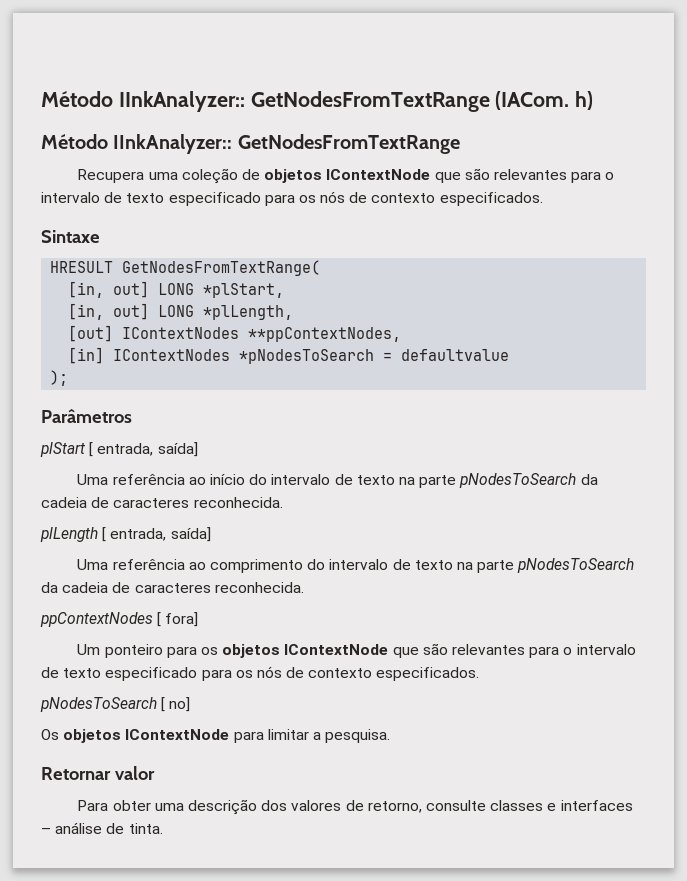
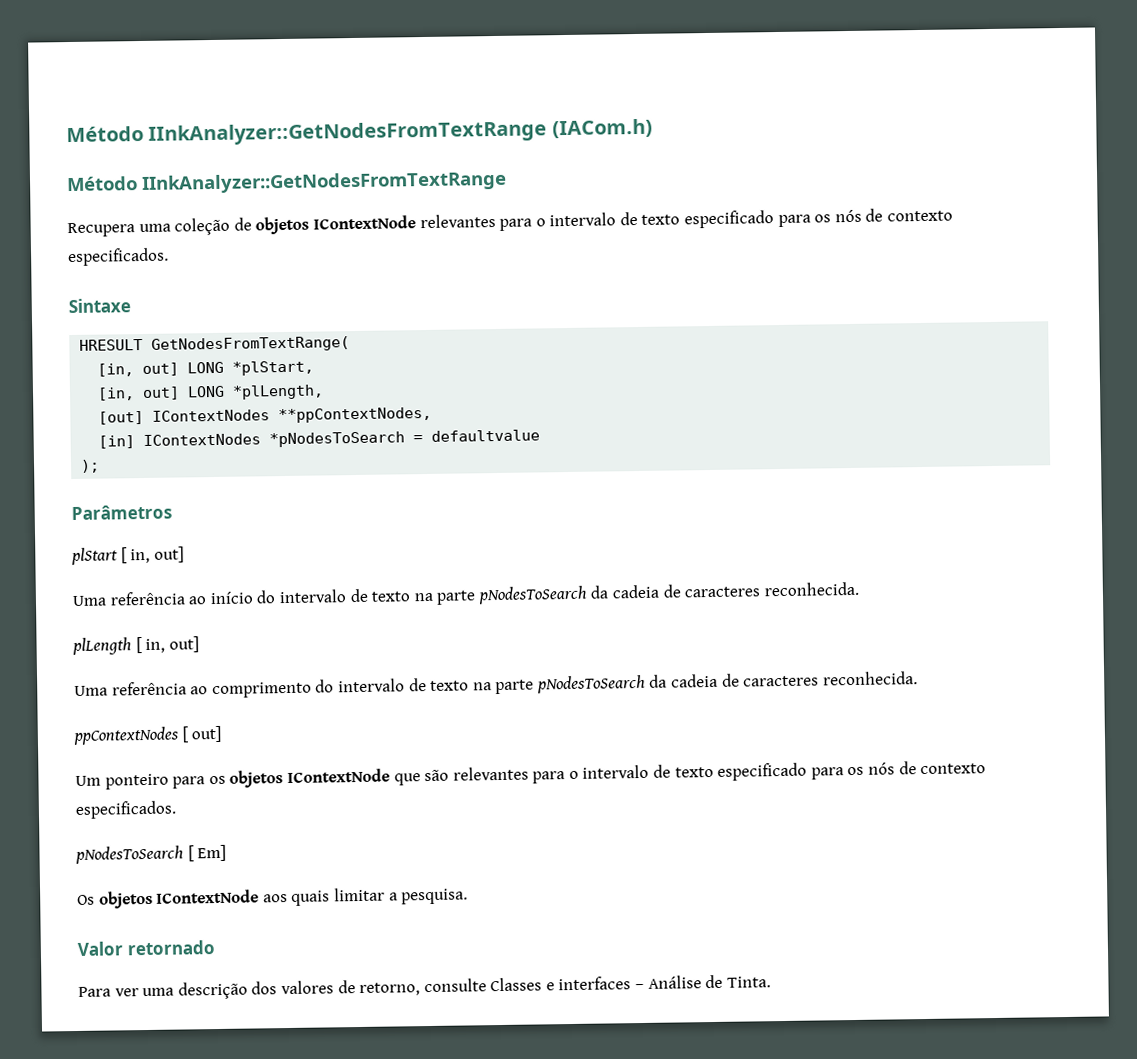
[41,91,594,112] [41,134,460,154] Método IInkAnalyzer:: GetNodesFromTextRange (IACom. h) // Método IInkAnalyzer:: GetNodesFromTextRange -> [66,118,653,146] [66,170,507,194] Método IInkAnalyzer::GetNodesFromTextRange (IACom.h) // Método IInkAnalyzer::GetNodesFromTextRange
[434,168,490,183] que são -> (416, 222) none
[97,442,198,457] entrada, saída] -> [130,546,184,564] in, out]
[110,527,211,542] entrada, saída] -> [145,636,199,653] in, out]
[165,612,199,627] fora] -> [191,725,222,743] out]
[169,697,191,712] no] -> [197,844,227,862] Em]
[233,731,264,743] para -> [262,890,331,906] aos quais
[41,766,155,780] Retornar valor -> [77,940,215,956] Valor retornado
[112,800,151,811] obter -> [114,988,139,997] ver
[490,800,544,811] classes -> [490,977,543,992] Classes
[55,822,163,834] análise de tinta. -> [647,974,771,989] Análise de Tinta.

